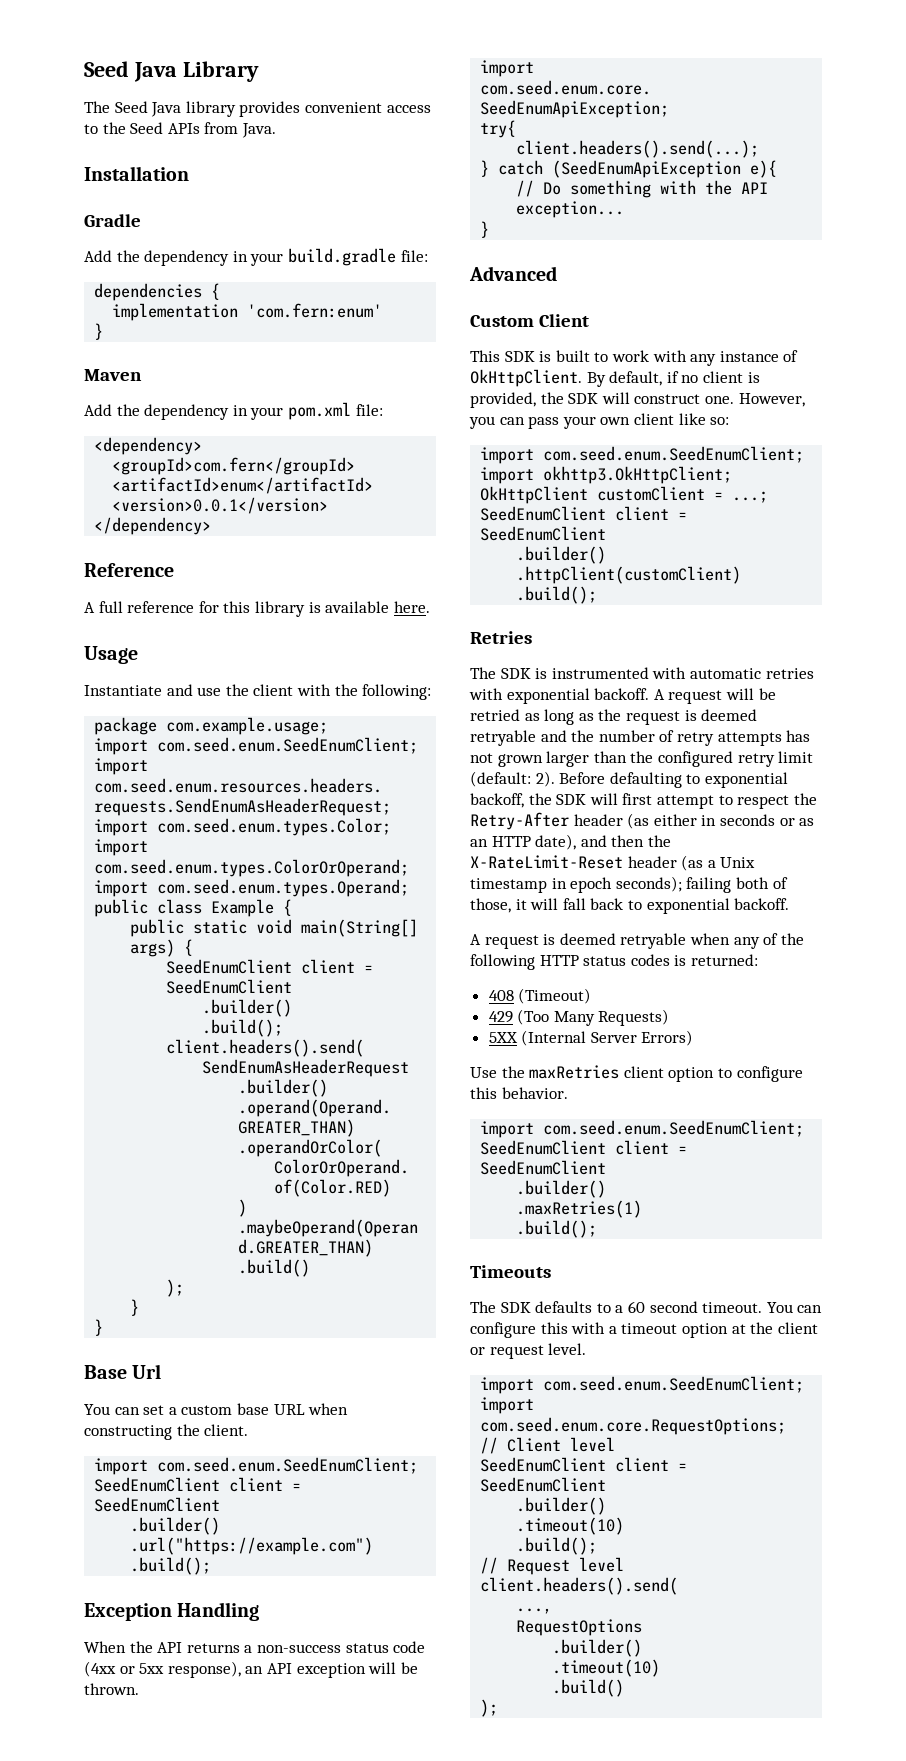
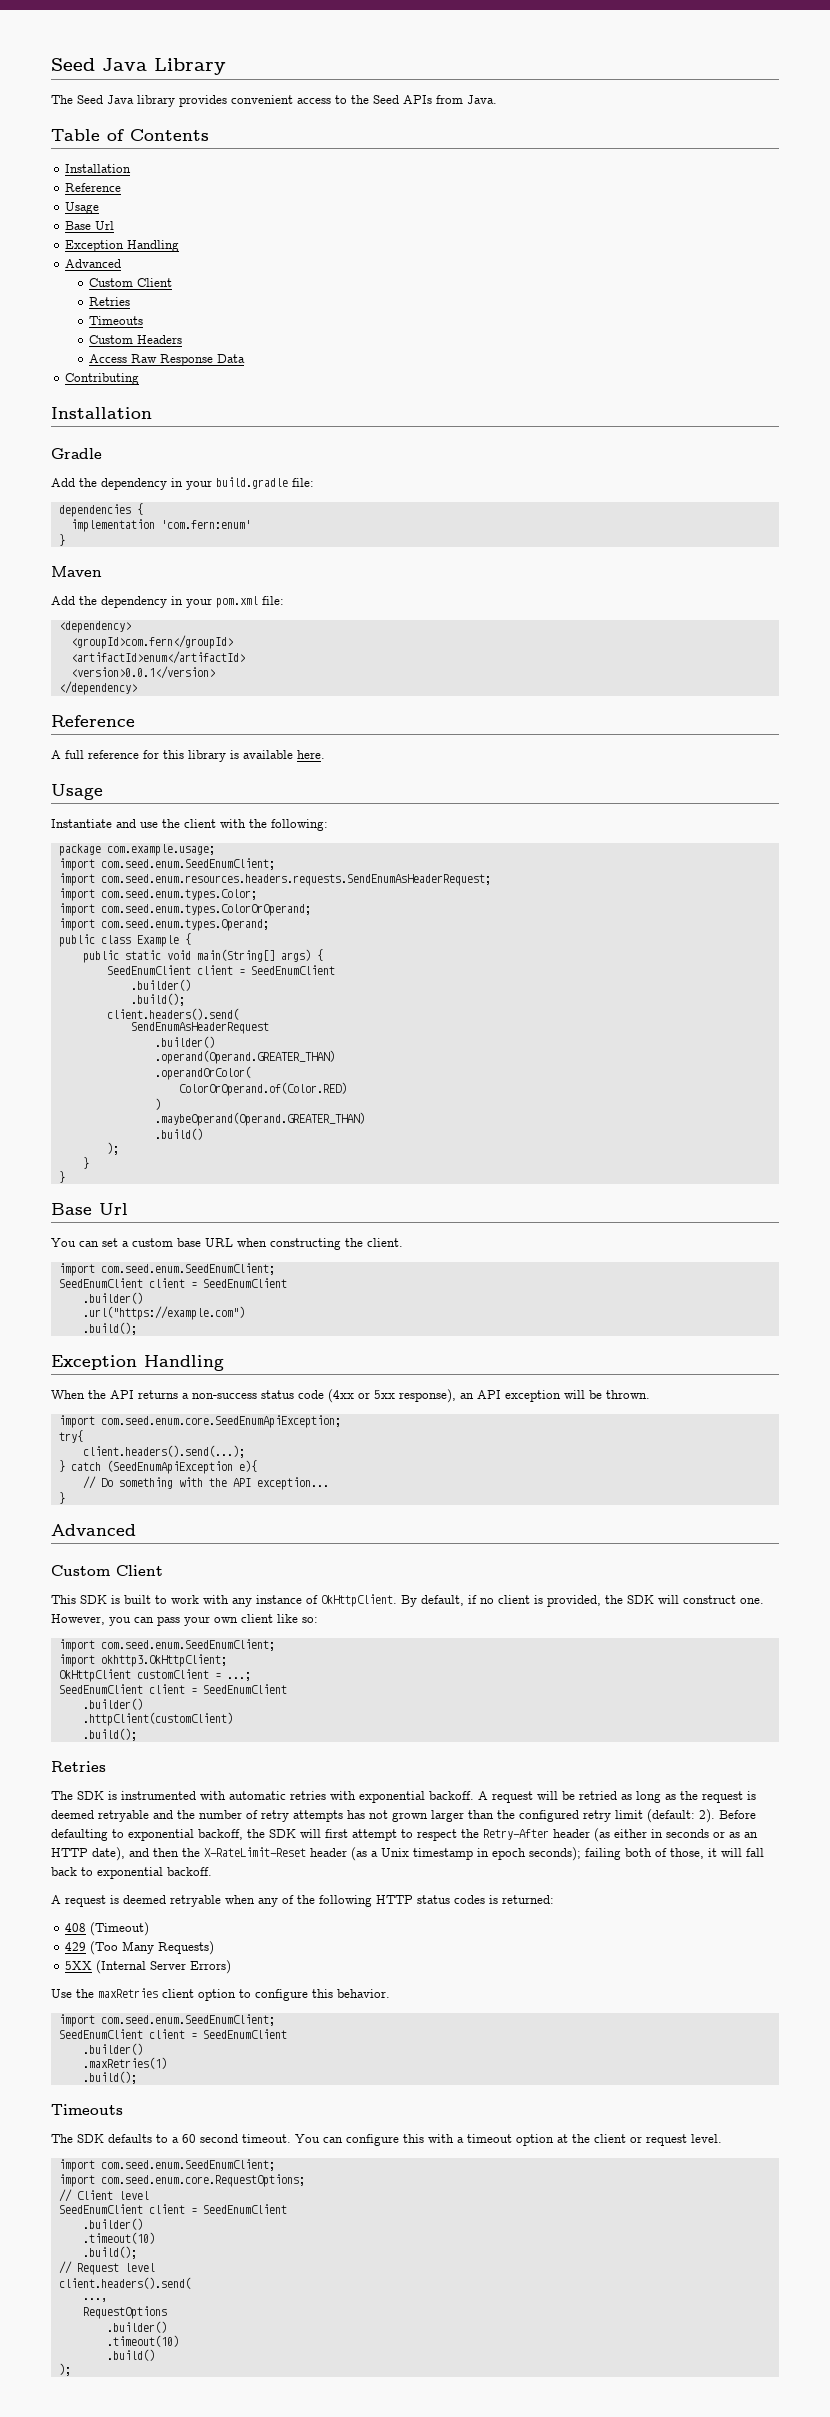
(276, 130) none -> [51,129,209,141] [65,164,132,173] [65,183,122,192] [65,202,100,214] [65,221,115,230] [65,240,180,252] [65,259,122,268] [89,278,173,287] [89,297,131,306] [89,316,144,325] [89,335,183,344] [89,354,246,366] [65,373,140,385] // Table of Contents // Installation // Reference // Usage // Base Url // Exception Handling // Advanced // Custom Client // Retries // Timeouts // Custom Headers // Access Raw Response Data // Contributing

